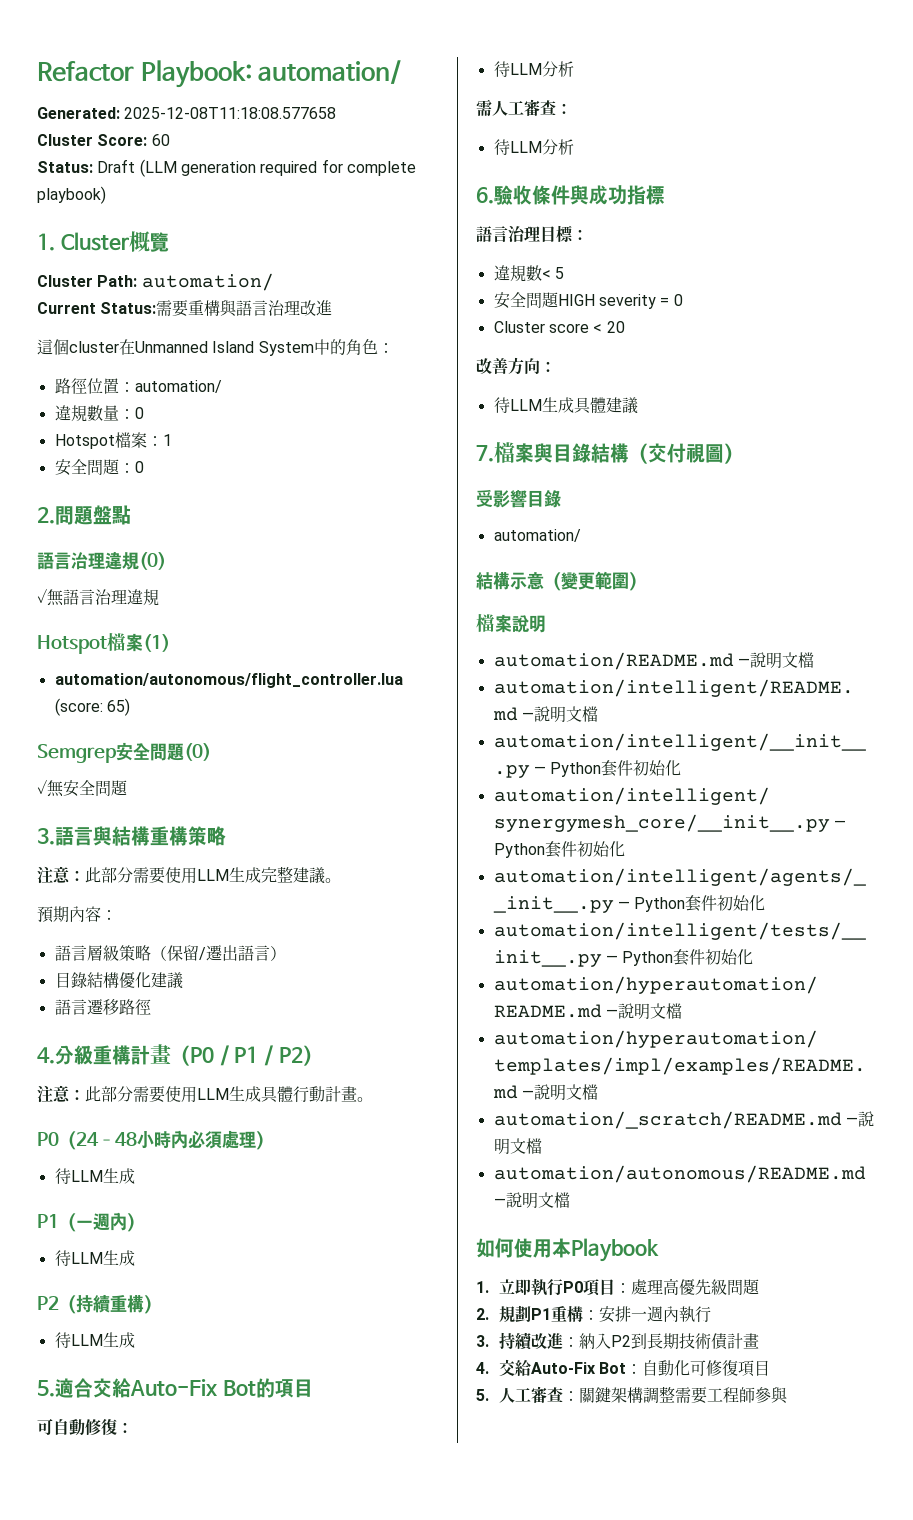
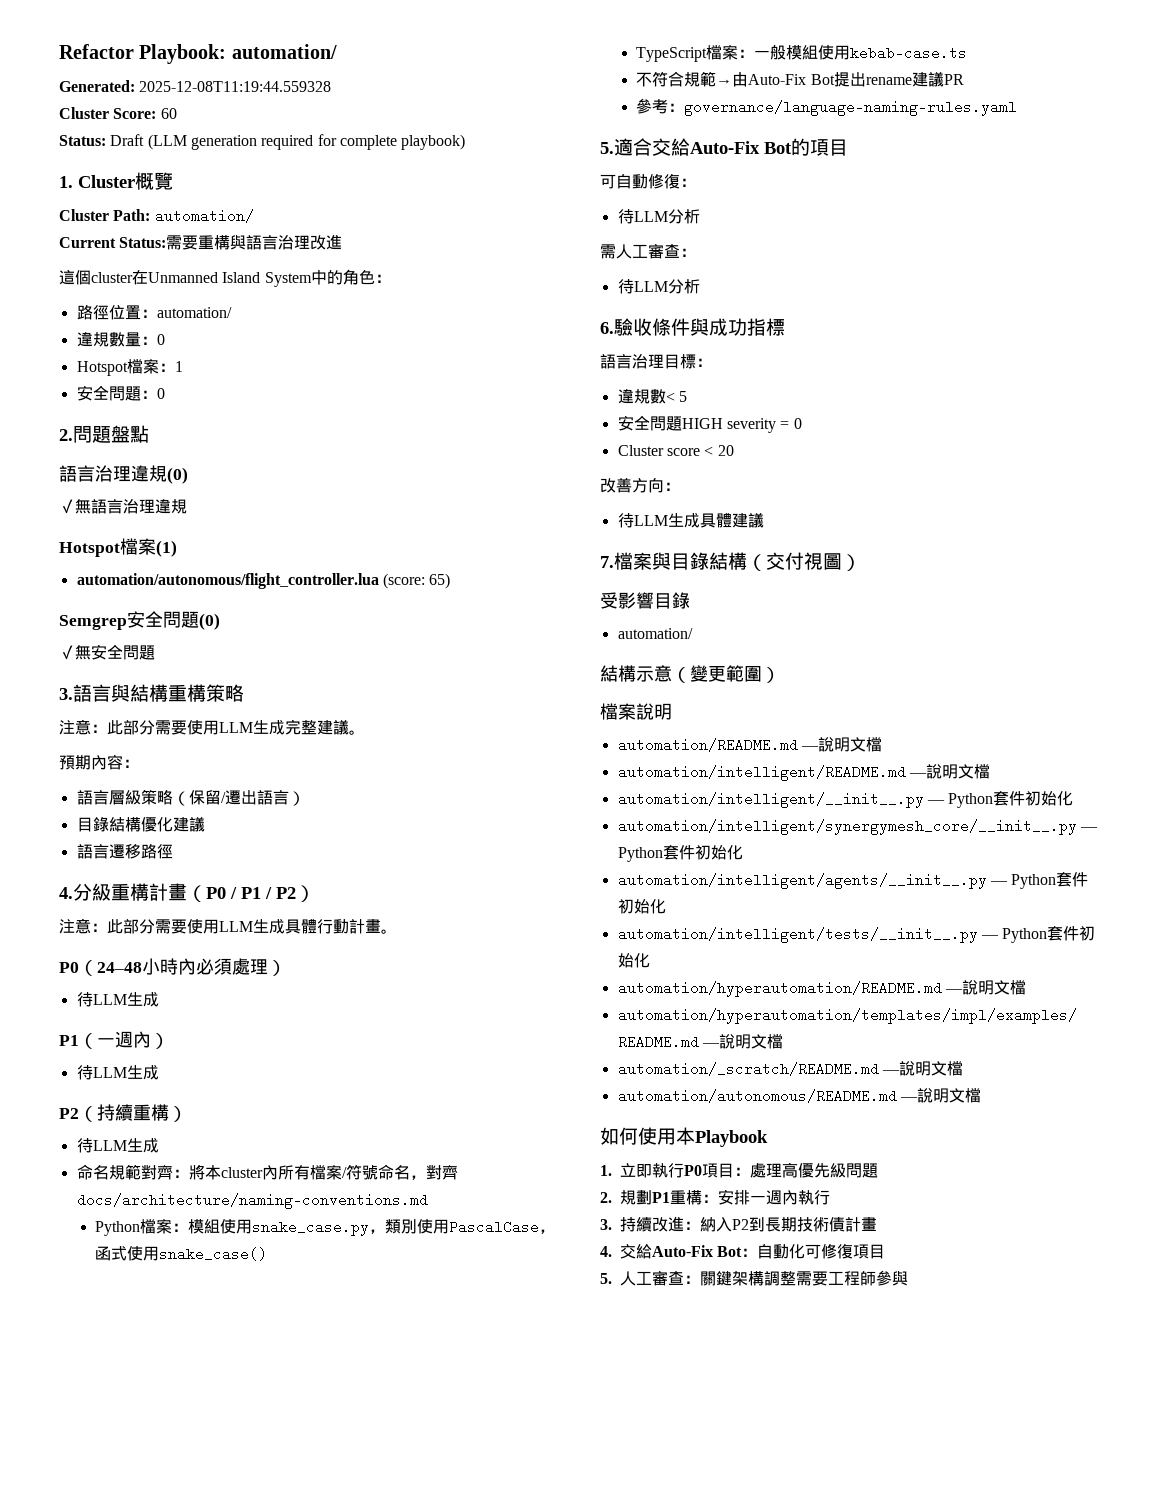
[124,107,337,119] 2025-12-08T11:18:08.577658 -> [139,81,332,92] 2025-12-08T11:19:44.559328
(135, 1340) none -> [76,1164,458,1180] [76,1193,428,1209] [95,1219,556,1236] [95,1246,268,1261] [636,44,968,62] [636,71,964,87] [636,98,1018,116] // 命名規範對齊：將本cluster內所有檔案/符號命名，對齊docs/architecture/naming-conventions.md // Python檔案：模組使用snake_case.py，類別使用PascalCase，函式使用snake_case() // TypeScript檔案：一般模組使用kebab-case.ts // 不符合規範→由Auto-Fix Bot提出rename建議PR // 參考：governance/language-naming-rules.yaml

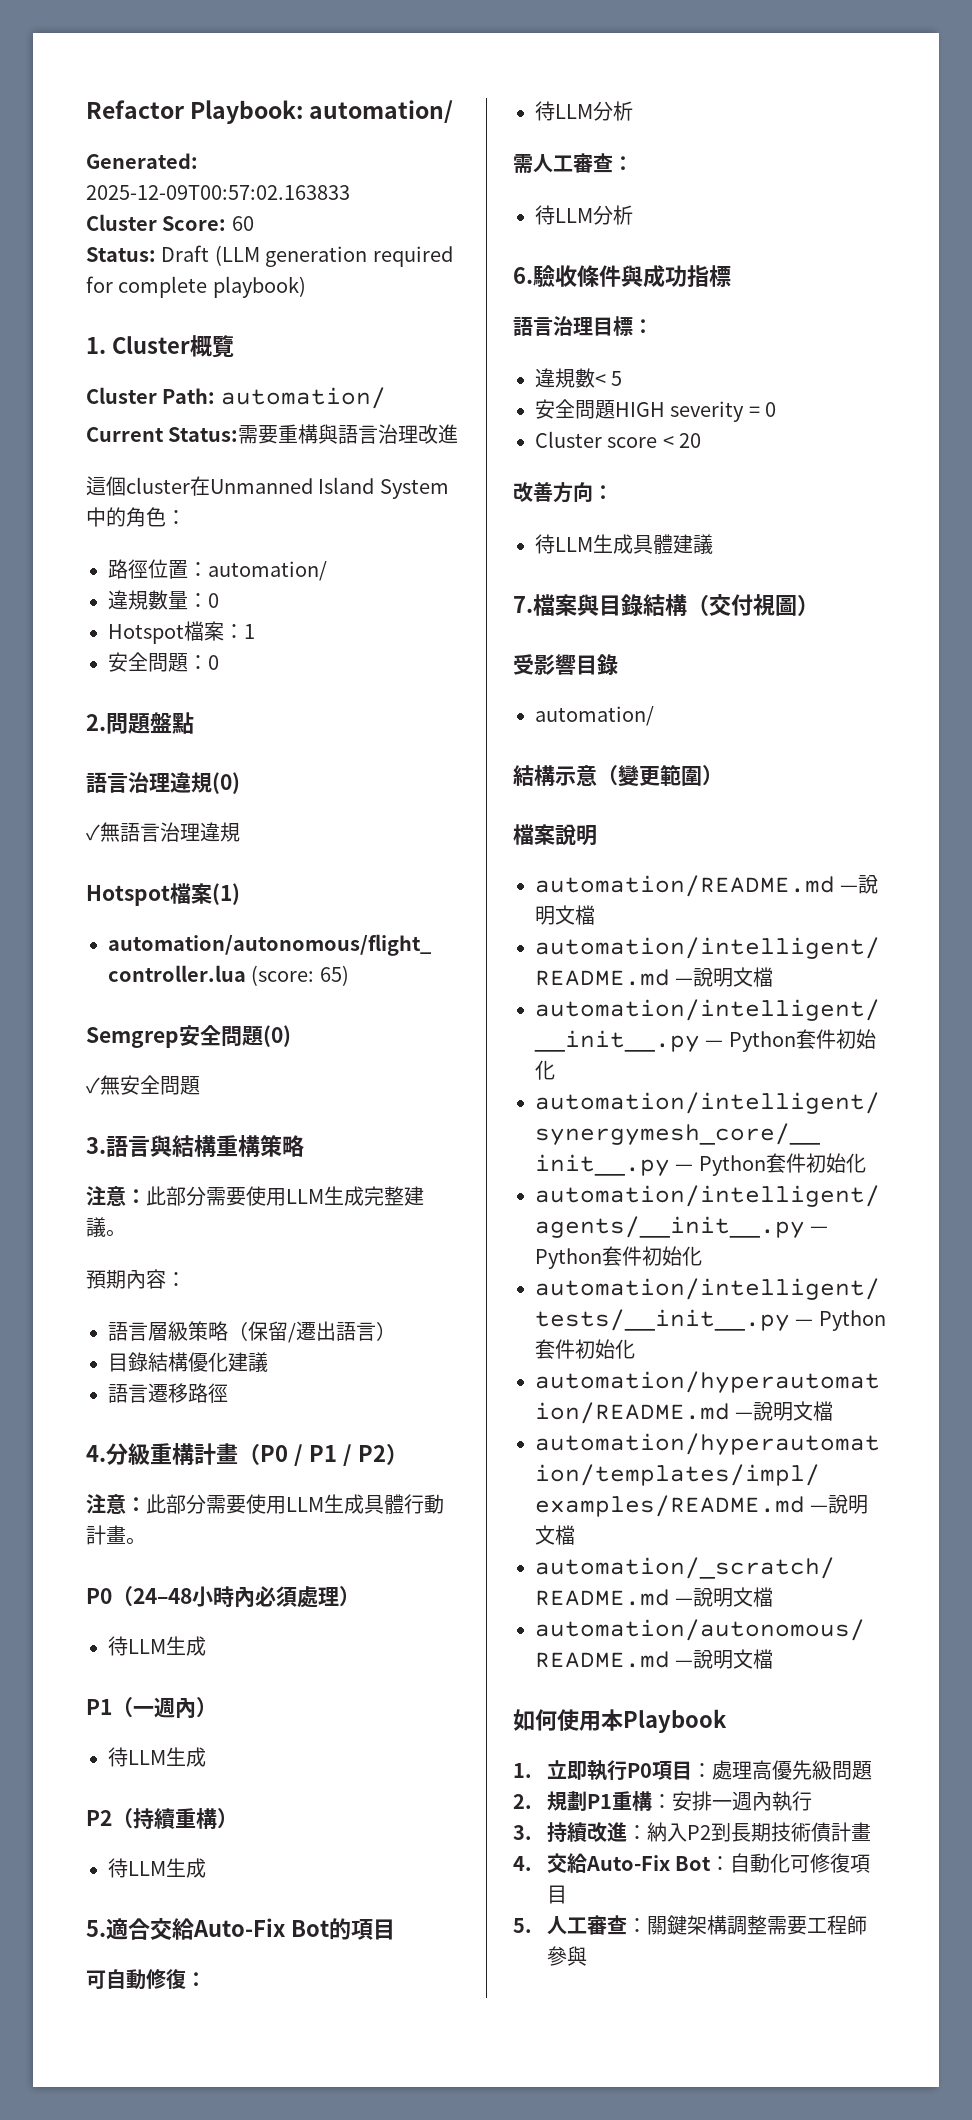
[139,81,332,92] 2025-12-08T11:19:44.559328 -> [86,185,350,200] 2025-12-09T00:57:02.163833
[76,1164,458,1180] [76,1193,428,1209] [95,1219,556,1236] [95,1246,268,1261] [636,44,968,62] [636,71,964,87] [636,98,1018,116] // 命名規範對齊：將本cluster內所有檔案/符號命名，對齊docs/architecture/naming-conventions.md // Python檔案：模組使用snake_case.py，類別使用PascalCase，函式使用snake_case() // TypeScript檔案：一般模組使用kebab-case.ts // 不符合規範→由Auto-Fix Bot提出rename建議PR // 參考：governance/language-naming-rules.yaml -> (206, 1868) none

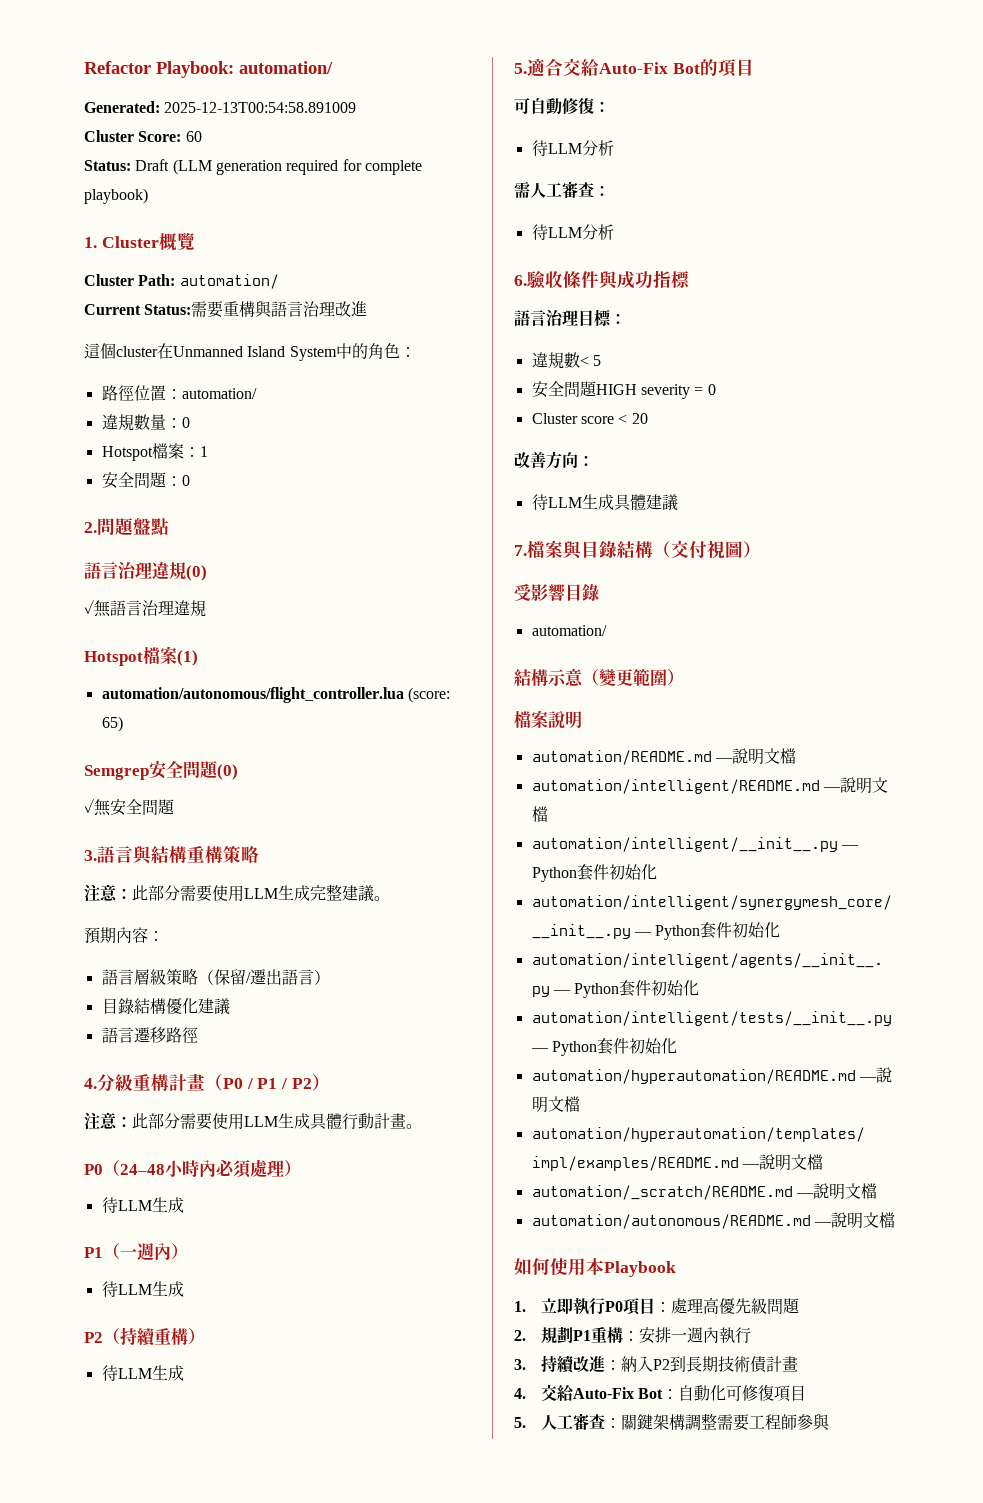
[86,185,350,200] 2025-12-09T00:57:02.163833 -> [164,102,357,113] 2025-12-13T00:54:58.891009

